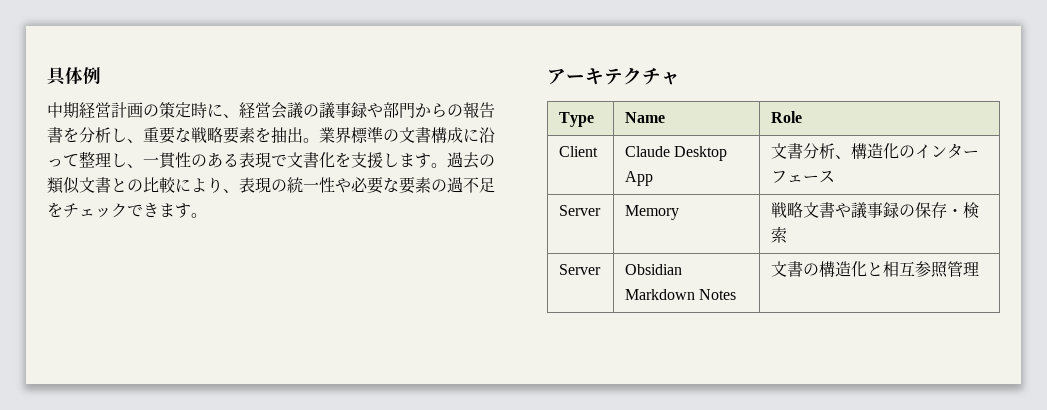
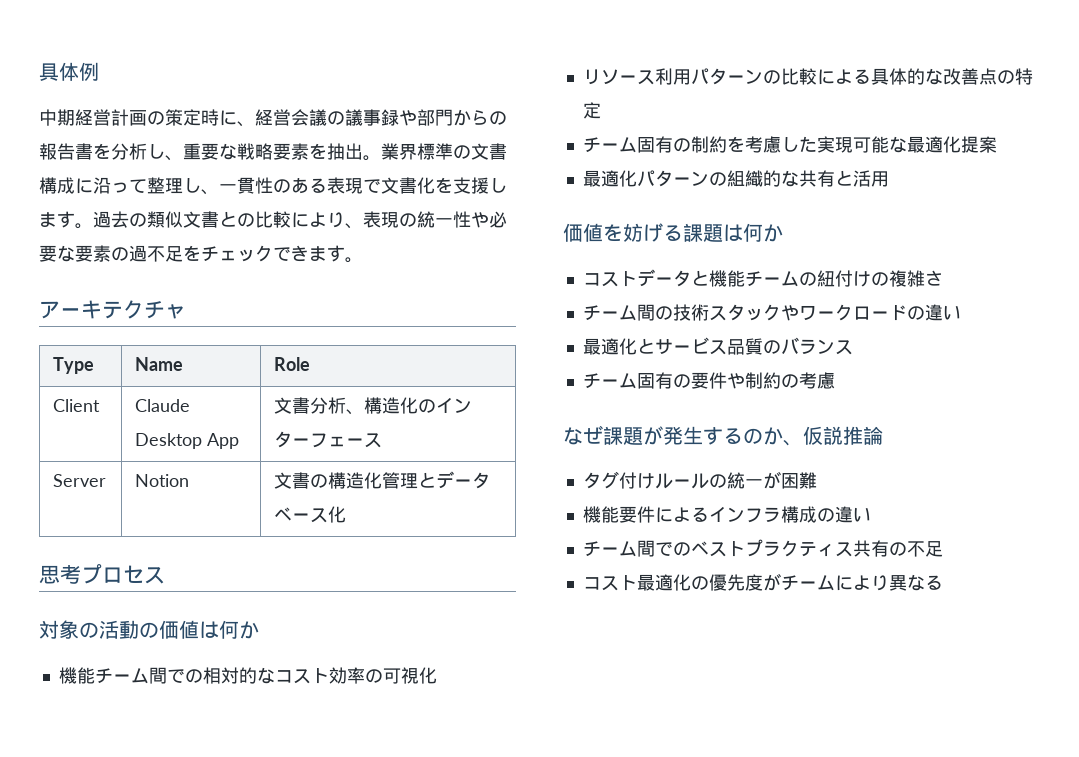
[625,205,680,220] [771,202,980,219] [771,226,788,243] [559,264,602,275] [625,264,683,275] [625,289,737,300] [771,261,980,278] Memory | 戦略文書や議事録の保存・検索 // Server | Obsidian Markdown Notes | 文書の構造化と相互参照管理 -> [135,474,190,487] [274,471,491,489] [274,506,347,523] [39,564,165,584] [39,620,259,639] [58,667,437,684] [582,68,1033,85] [582,102,601,119] [582,136,997,153] [582,170,889,187] [563,223,783,242] [582,269,943,287] [582,304,961,321] [582,337,853,355] [582,372,835,389] [563,425,883,446] [582,471,817,489] [582,506,871,523] [582,539,943,557] [582,573,943,591] Notion | 文書の構造化管理とデータベース化 // 思考プロセス // 対象の活動の価値は何か // 機能チーム間での相対的なコスト効率の可視化 // リソース利用パターンの比較による具体的な改善点の特定 // チーム固有の制約を考慮した実現可能な最適化提案 // 最適化パターンの組織的な共有と活用 // 価値を妨げる課題は何か // コストデータと機能チームの紐付けの複雑さ // チーム間の技術スタックやワークロードの違い // 最適化とサービス品質のバランス // チーム固有の要件や制約の考慮 // なぜ課題が発生するのか、仮説推論 // タグ付けルールの統一が困難 // 機能要件によるインフラ構成の違い // チーム間でのベストプラクティス共有の不足 // コスト最適化の優先度がチームにより異なる

